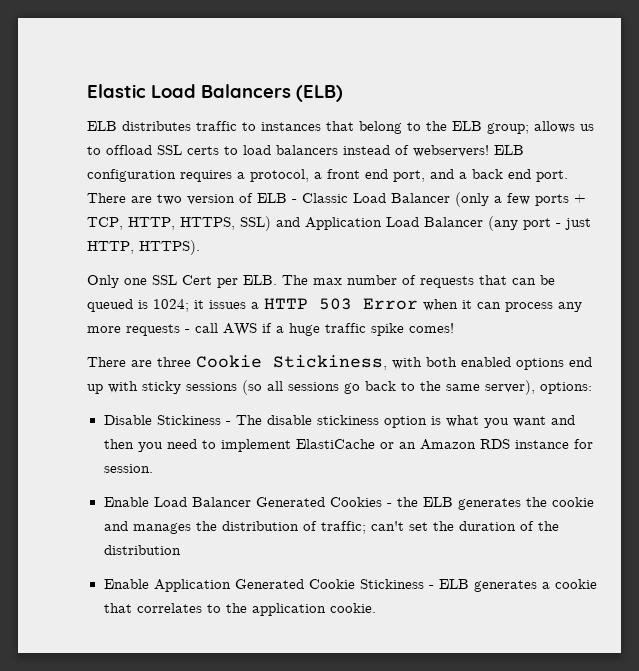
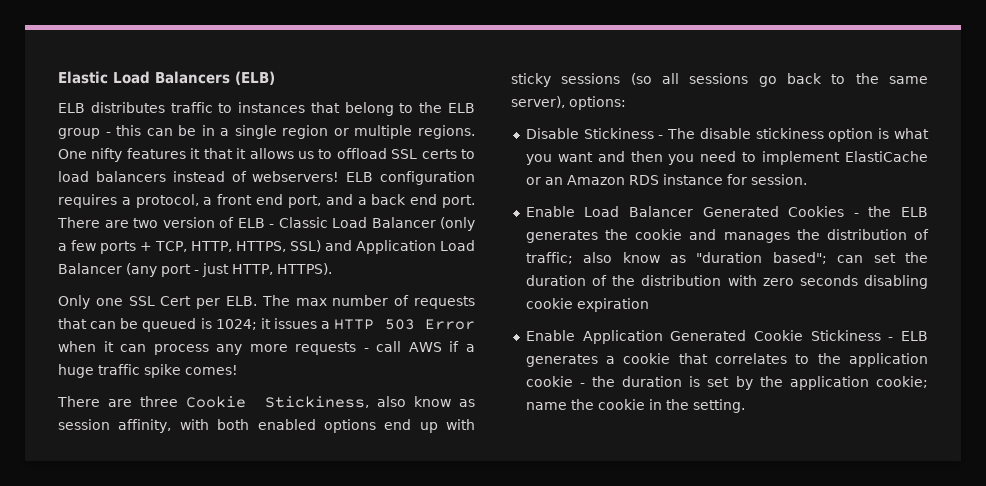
[487,123,529,134] group; -> [58,125,475,139] [58,148,247,162] group - this can be in a single region or multiple regions. One nifty features it that it
(387, 362) none -> [377,396,475,407] [58,419,172,433] also know as session affinity,
[370,521,404,531] can't -> [583,252,864,264] also know as "duration based"; can
(181, 550) none -> [727,275,928,289] [525,298,649,312] with zero seconds disabling cookie expiration
[329,603,376,613] cookie. -> [525,376,928,390] [525,399,745,413] cookie - the duration is set by the application cookie; name the cookie in the setting.

